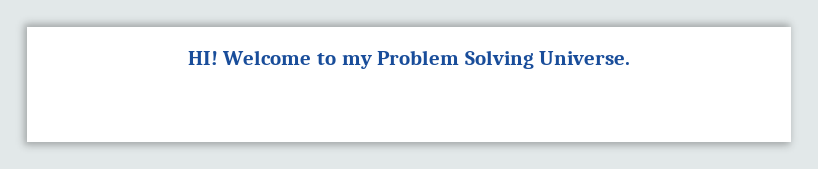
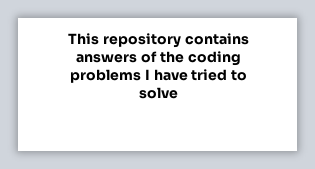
[187,50,631,69] HI! Welcome to my Problem Solving Universe. -> [68,33,249,48] [76,51,241,66] [69,69,248,83] [139,87,178,99] This repository contains answers of the coding problems I have tried to solve

